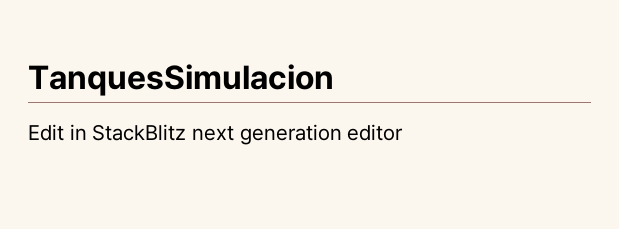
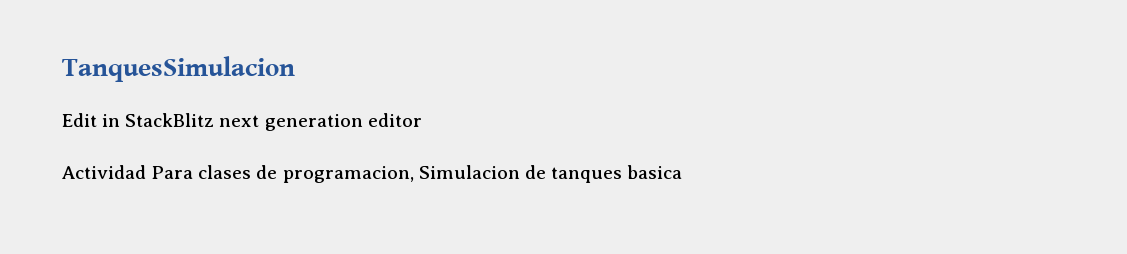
(404, 132) none -> [62,165,683,183] // Actividad Para clases de programacion, Simulacion de tanques basica

